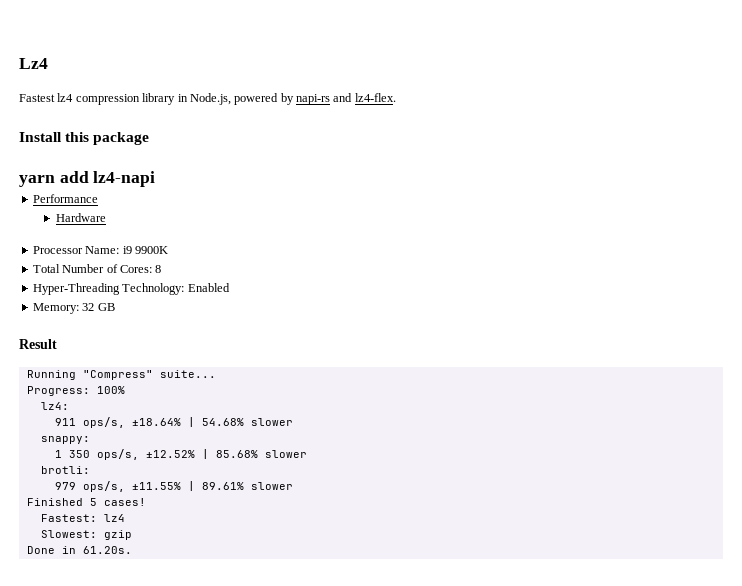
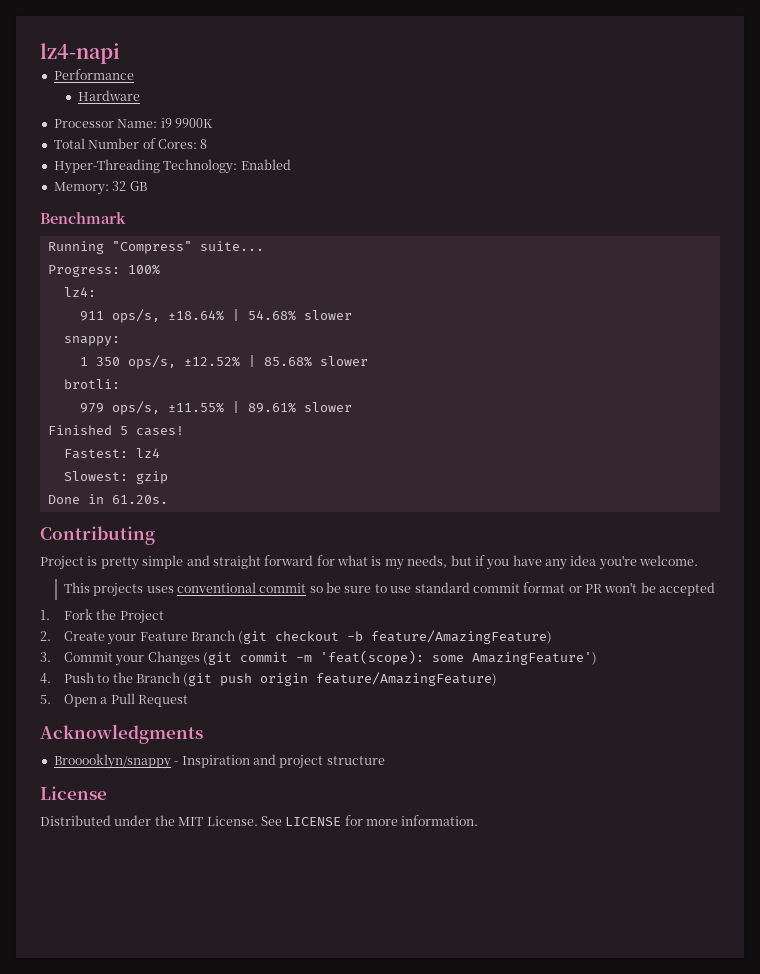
[19,58,48,69] [19,93,396,105] [19,132,150,145] [19,171,89,187] Lz4 // Fastest lz4 compression library in Node.js, powered by napi-rs and lz4-flex. // Install this package // yarn add -> (40, 53) none
[19,339,57,349] Result -> [40,212,126,224] Benchmark
(132, 550) none -> [40,526,155,545] [40,555,699,570] [63,582,716,597] [40,609,164,624] [40,630,553,645] [40,650,597,666] [40,672,498,686] [40,693,188,707] [40,724,203,744] [53,754,385,769] [40,786,107,800] [40,815,479,826] // Contributing // Project is pretty simple and straight forward for what is my needs, but if you have any idea you're welcome. // This projects uses conventional commit so be sure to use standard commit format or PR won't be accepted // 1. Fork the Project // 2. Create your Feature Branch (git checkout -b feature/AmazingFeature) // 3. Commit your Changes (git commit -m 'feat(scope): some AmazingFeature') // 4. Push to the Branch (git push origin feature/AmazingFeature) // 5. Open a Pull Request // Acknowledgments // Brooooklyn/snappy - Inspiration and project structure // License // Distributed under the MIT License. See LICENSE for more information.

